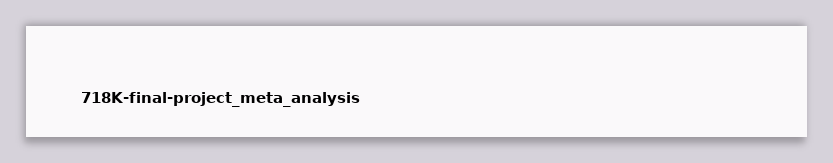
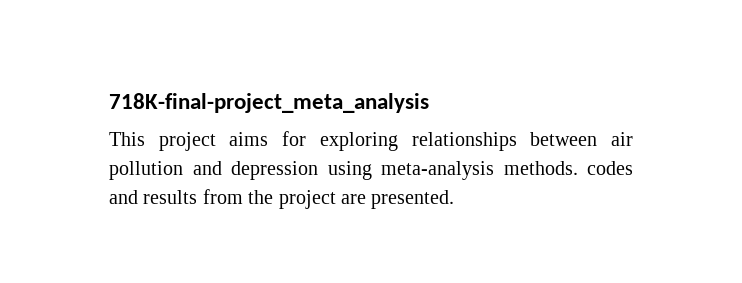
(360, 99) none -> [109,131,633,151] [109,161,633,180] [109,189,455,209] // This project aims for exploring relationships between air pollution and depression using meta-analysis methods. codes and results from the project are presented.

